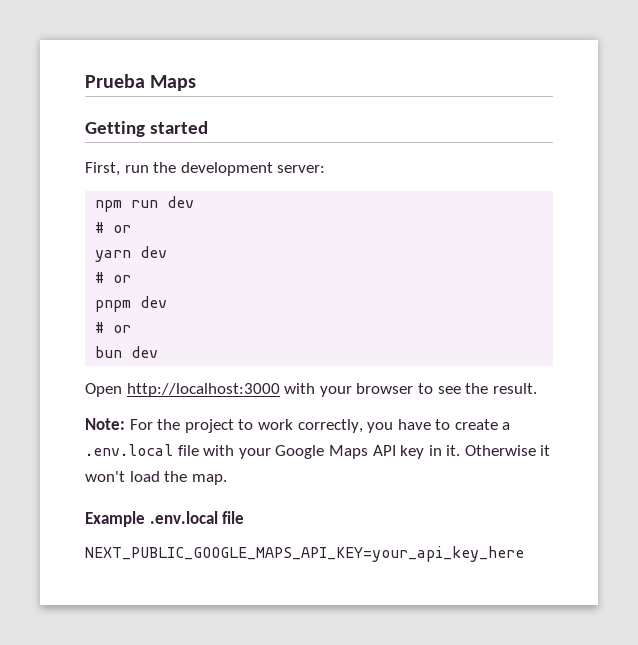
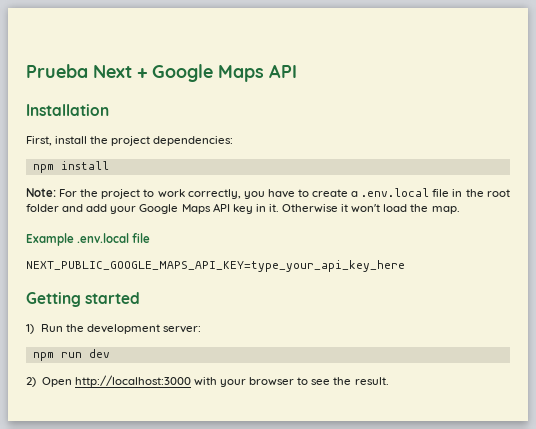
[150,75,197,91] [85,121,208,137] Maps // Getting started -> [93,64,297,82] [26,104,109,116] Next + Google Maps API // Installation
[124,162,326,176] [95,196,195,212] [95,222,132,233] [95,246,168,262] [95,272,132,283] [95,296,168,312] [95,322,132,333] [95,346,159,358] [85,383,537,397] run the development server: // npm run dev // # or // yarn dev // # or // pnpm dev // # or // bun dev // Open http://localhost:3000 with your browser to see the result. -> [55,136,234,146] [32,161,109,173] install the project dependencies: // npm install
[203,445,235,456] with -> [452,189,510,197] [26,204,108,212] in the root folder and add
[85,546,524,562] NEXT_PUBLIC_GOOGLE_MAPS_API_KEY=your_api_key_here -> [26,260,405,272] [26,292,141,307] [26,324,202,334] [32,349,110,361] [26,375,389,387] NEXT_PUBLIC_GOOGLE_MAPS_API_KEY=type_your_api_key_here // Getting started // 1) Run the development server: // npm run dev // 2) Open http://localhost:3000 with your browser to see the result.

